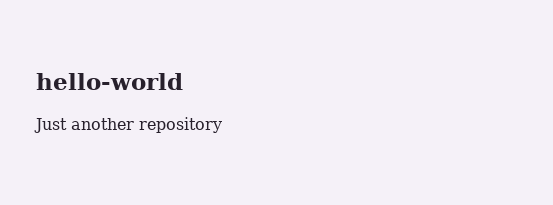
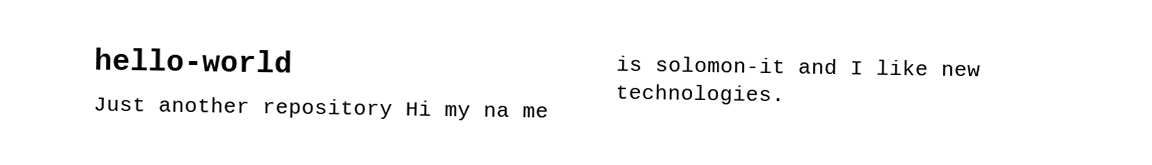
(222, 125) none -> [405,100,549,121] [616,55,981,77] [615,83,785,106] Hi my na me is solomon-it and I like new technologies.

